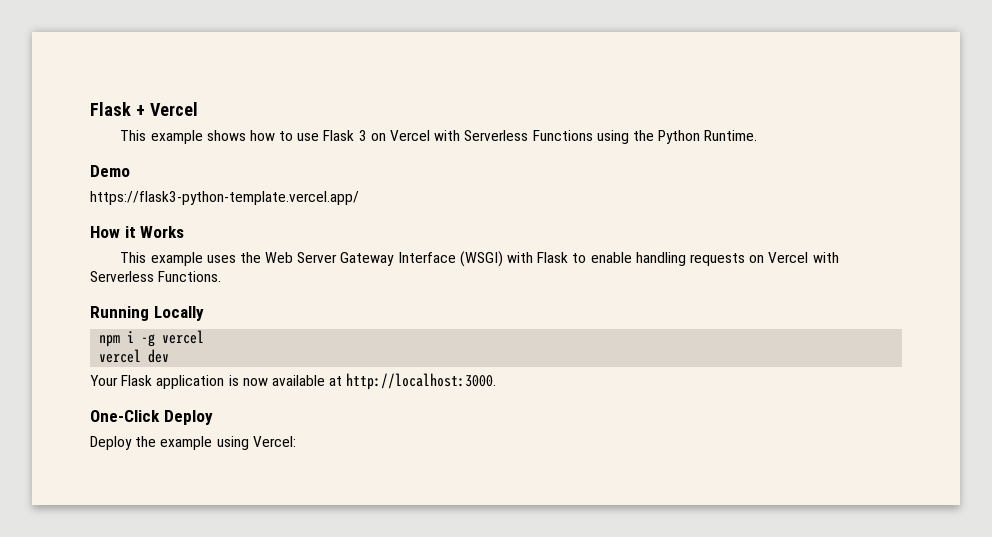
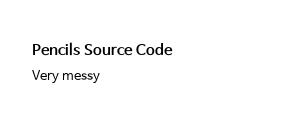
[90,102,198,116] [120,130,758,144] [90,165,130,177] [90,191,359,205] [90,226,185,238] [120,251,839,267] [90,271,222,282] [90,306,204,321] [99,330,205,347] [99,349,170,363] [90,373,497,390] [90,410,213,425] [90,436,296,450] Flask + Vercel // This example shows how to use Flask 3 on Vercel with Serverless Functions using the Python Runtime. // Demo // https://flask3-python-template.vercel.app/ // How it Works // This example uses the Web Server Gateway Interface (WSGI) with Flask to enable handling requests on Vercel with Serverless Functions. // Running Locally // npm i -g vercel // vercel dev // Your Flask application is now available at http://localhost:3000. // One-Click Deploy // Deploy the example using Vercel: -> [32,42,173,56] [32,70,101,84] Pencils Source Code // Very messy

